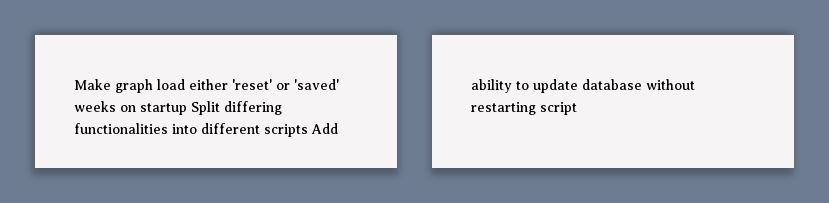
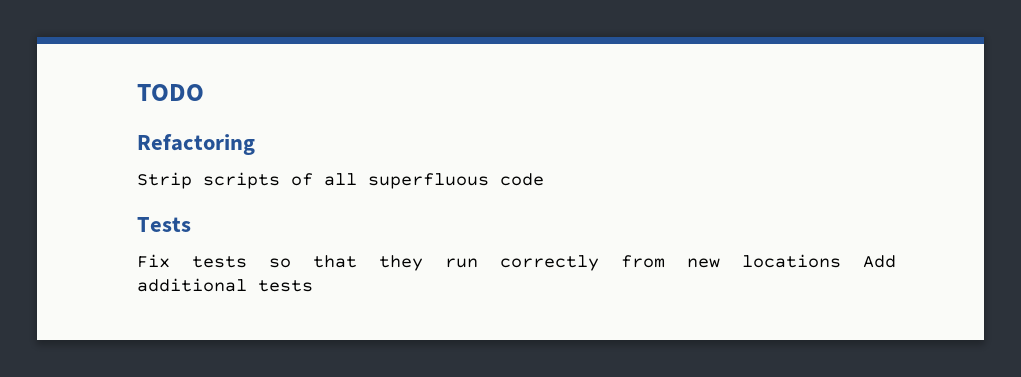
[74,79,339,93] [74,101,282,115] [74,123,338,137] [471,79,695,93] [471,102,577,115] Make graph load either 'reset' or 'saved' weeks on startup Split differing functionalities into different scripts Add ability to update database without restarting script -> [137,84,204,101] [137,134,255,155] [137,172,544,189] [137,217,191,232] [137,254,896,271] [137,278,313,292] TODO // Refactoring // Strip scripts of all superfluous code // Tests // Fix tests so that they run correctly from new locations Add additional tests

